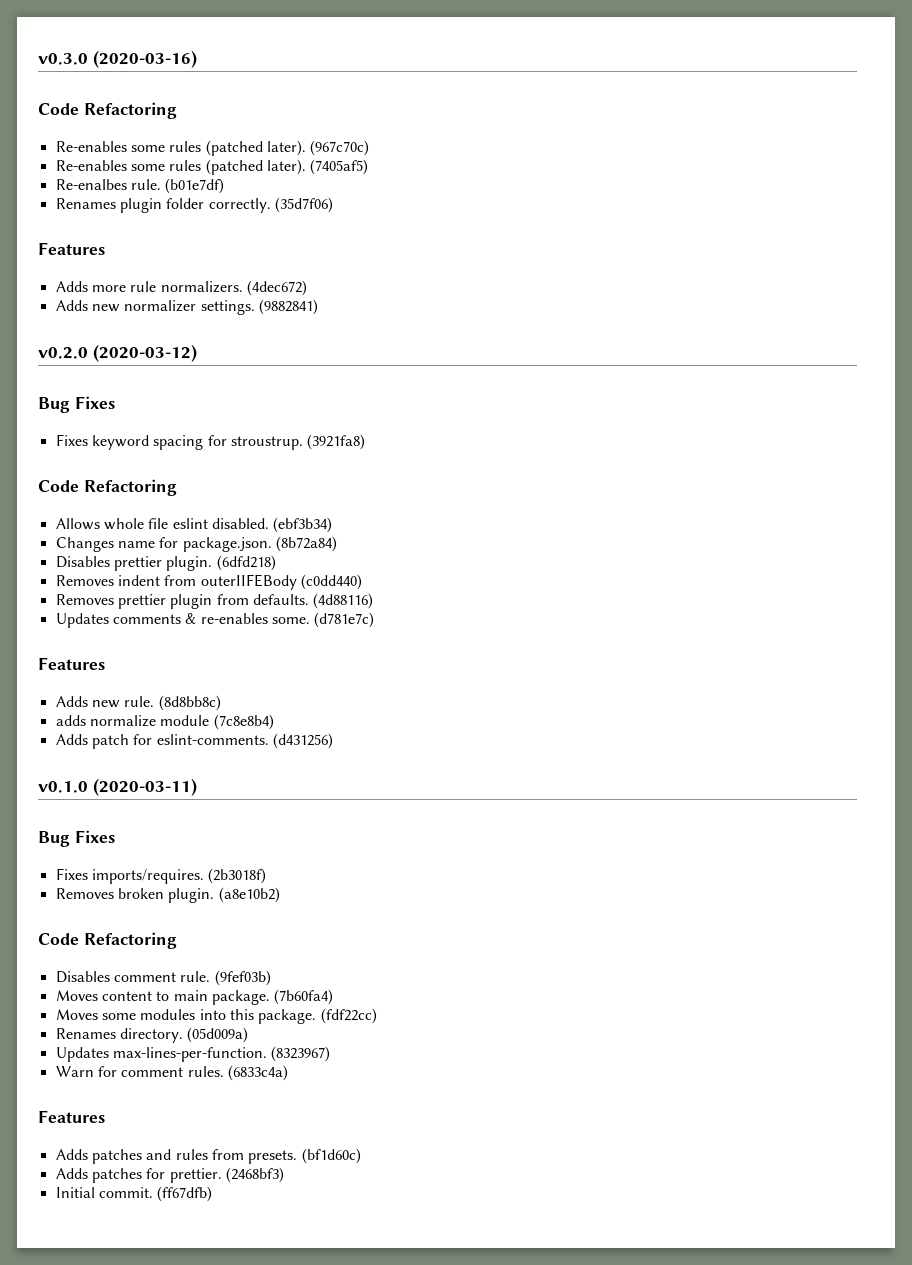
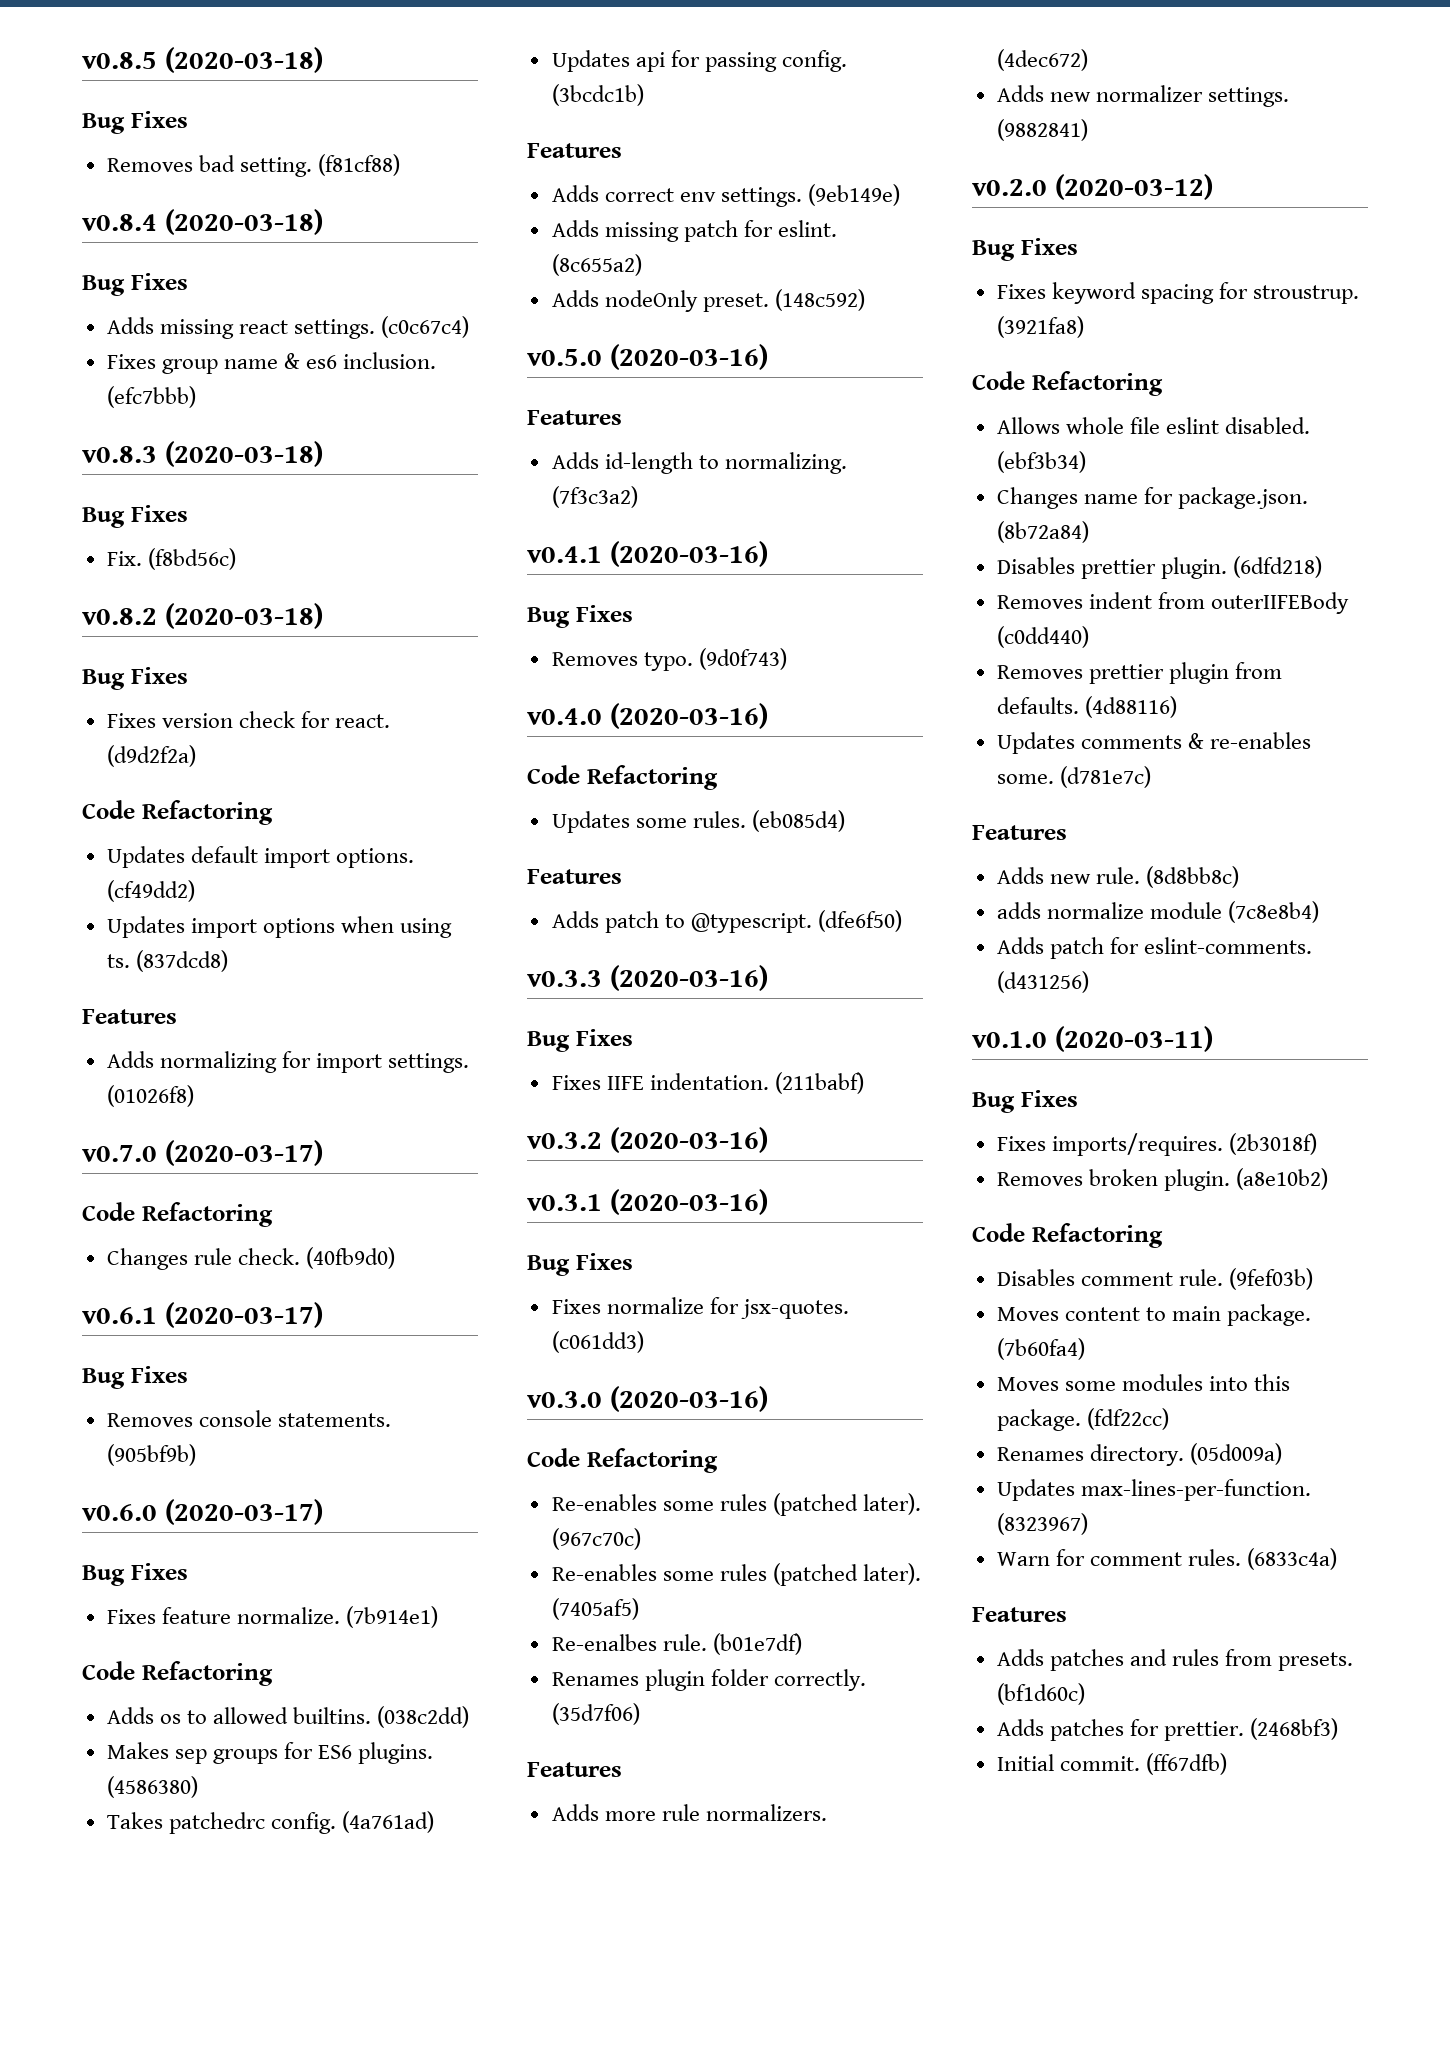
(38, 59) none -> [82,47,323,73] [82,111,188,134] [106,154,400,177] [82,209,323,235] [82,273,188,296] [106,316,470,339] [106,352,437,374] [106,386,196,408] [82,441,323,467] [82,505,188,528] [106,548,236,570] [82,603,323,629] [82,667,188,690] [106,711,391,728] [106,745,196,767] [82,800,273,825] [106,846,414,868] [106,880,195,902] [106,916,453,938] [106,950,228,972] [82,1009,177,1024] [106,1051,470,1073] [106,1085,194,1107] [82,1140,323,1166] [82,1202,273,1227] [106,1247,395,1270] [82,1302,323,1328] [82,1366,188,1389] [106,1410,391,1427] [106,1444,196,1466] [82,1499,323,1525] [82,1563,188,1586] [106,1606,438,1628] [82,1661,273,1686] [106,1706,470,1728] [106,1742,434,1764] [106,1776,198,1798] [106,1811,434,1834] [551,50,848,72] [551,84,644,106] [527,143,622,158] [551,184,901,207] [551,220,838,242] [551,254,642,276] [551,289,865,312] [527,344,768,370] [527,410,622,425] [551,452,847,474] [551,486,638,508] [527,541,768,567] [527,605,633,628] [551,648,787,671] [527,703,768,729] [527,765,718,790] [551,810,845,833] [527,869,622,884] [551,910,903,933] [527,965,768,991] [527,1029,633,1052] [551,1072,864,1094] [527,1127,768,1153] [527,1189,768,1215] [527,1253,633,1276] [551,1297,849,1319] [551,1331,644,1353] v0.8.5 (2020-03-18) // Bug Fixes // Removes bad setting. (f81cf88) // v0.8.4 (2020-03-18) // Bug Fixes // Adds missing react settings. (c0c67c4) // Fixes group name & es6 inclusion. (efc7bbb) // v0.8.3 (2020-03-18) // Bug Fixes // Fix. (f8bd56c) // v0.8.2 (2020-03-18) // Bug Fixes // Fixes version check for react. (d9d2f2a) // Code Refactoring // Updates default import options. (cf49dd2) // Updates import options when using ts. (837dcd8) // Features // Adds normalizing for import settings. (01026f8) // v0.7.0 (2020-03-17) // Code Refactoring // Changes rule check. (40fb9d0) // v0.6.1 (2020-03-17) // Bug Fixes // Removes console statements. (905bf9b) // v0.6.0 (2020-03-17) // Bug Fixes // Fixes feature normalize. (7b914e1) // Code Refactoring // Adds os to allowed builtins. (038c2dd) // Makes sep groups for ES6 plugins. (4586380) // Takes patchedrc config. (4a761ad) // Updates api for passing config. (3bcdc1b) // Features // Adds correct env settings. (9eb149e) // Adds missing patch for eslint. (8c655a2) // Adds nodeOnly preset. (148c592) // v0.5.0 (2020-03-16) // Features // Adds id-length to normalizing. (7f3c3a2) // v0.4.1 (2020-03-16) // Bug Fixes // Removes typo. (9d0f743) // v0.4.0 (2020-03-16) // Code Refactoring // Updates some rules. (eb085d4) // Features // Adds patch to @typescript. (dfe6f50) // v0.3.3 (2020-03-16) // Bug Fixes // Fixes IIFE indentation. (211babf) // v0.3.2 (2020-03-16) // v0.3.1 (2020-03-16) // Bug Fixes // Fixes normalize for jsx-quotes. (c061dd3) //

